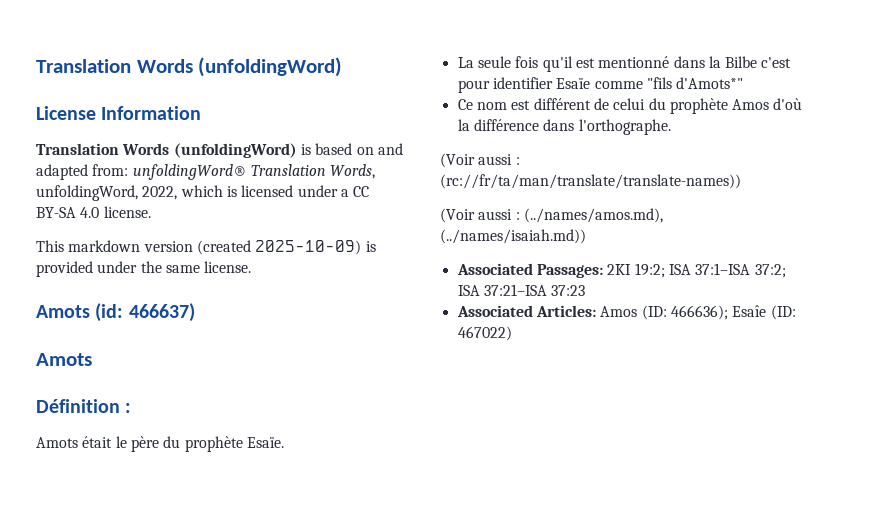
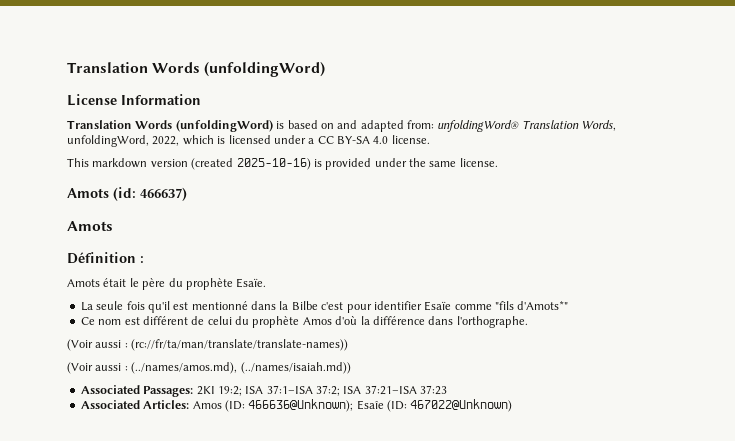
[255,240,362,255] 2025-10-09) -> [236,158,311,170] 2025-10-16)
[670,305,728,320] 466636); -> [248,399,354,412] 466636@Unknown);
[457,326,512,341] 467022) -> [410,399,513,412] 467022@Unknown)

